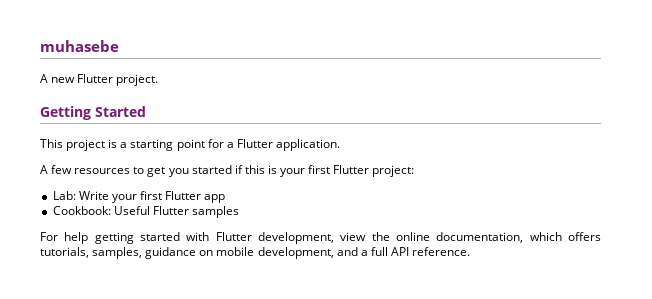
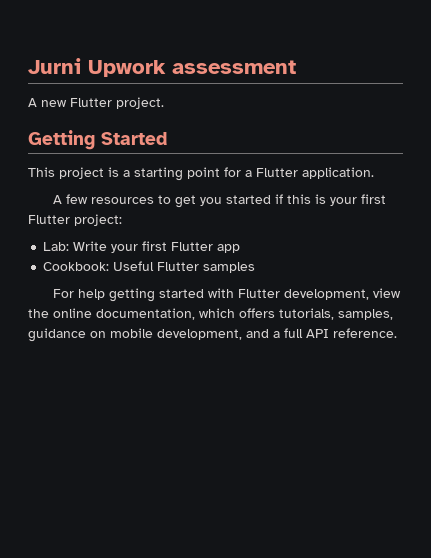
[40,40,119,52] muhasebe -> [28,58,296,77] Jurni Upwork assessment

